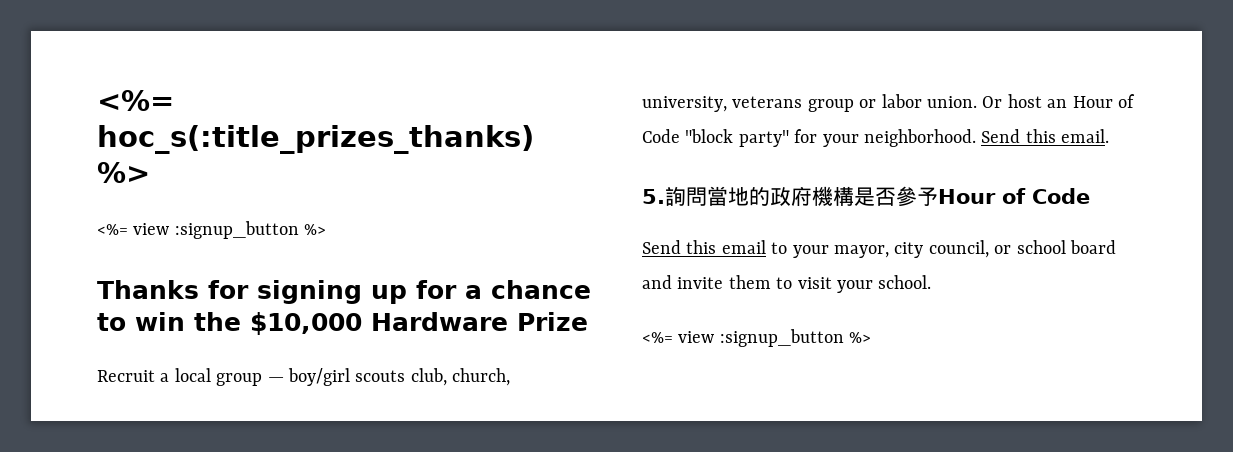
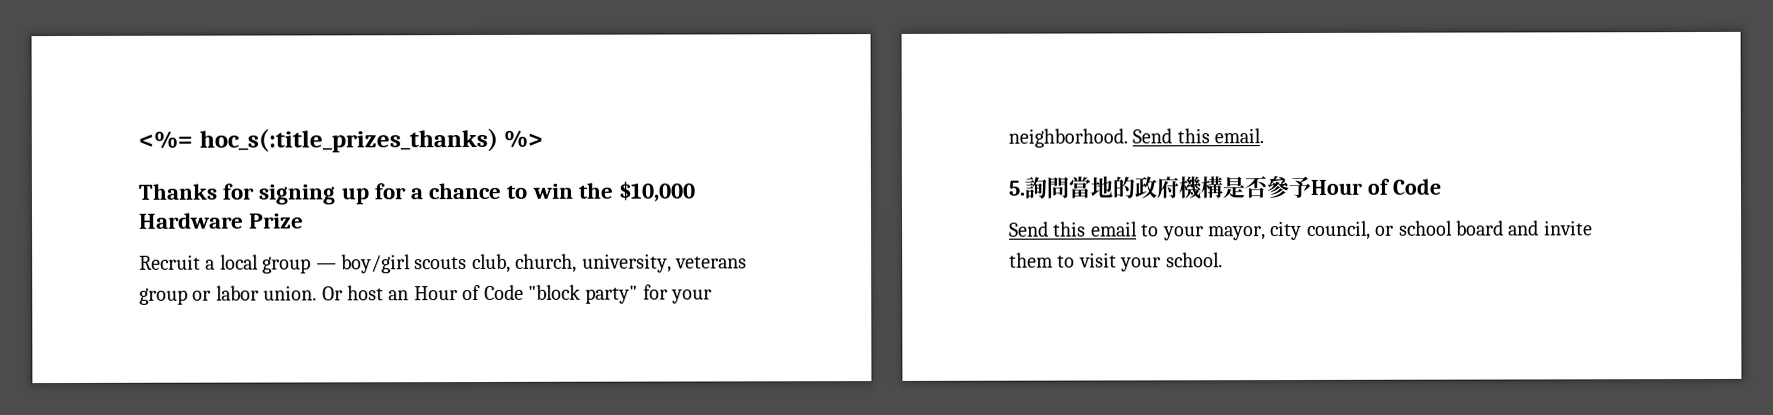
[97,221,327,239] // <%= view :signup_button %> -> (544, 138) none
[642,329,872,347] // <%= view :signup_button %> -> (1223, 260) none

